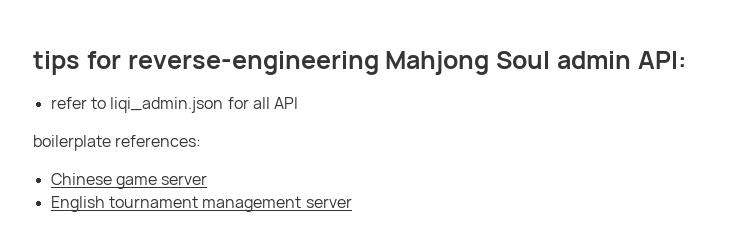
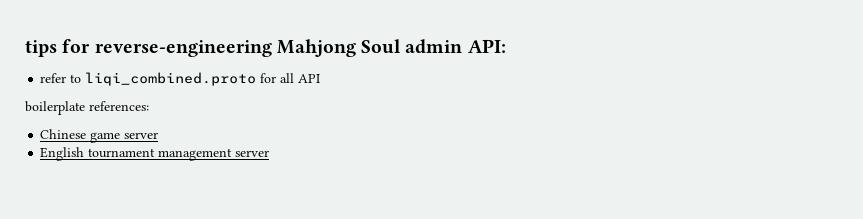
[110,97,224,113] liqi_admin.json -> [85,72,257,86] liqi_combined.proto

